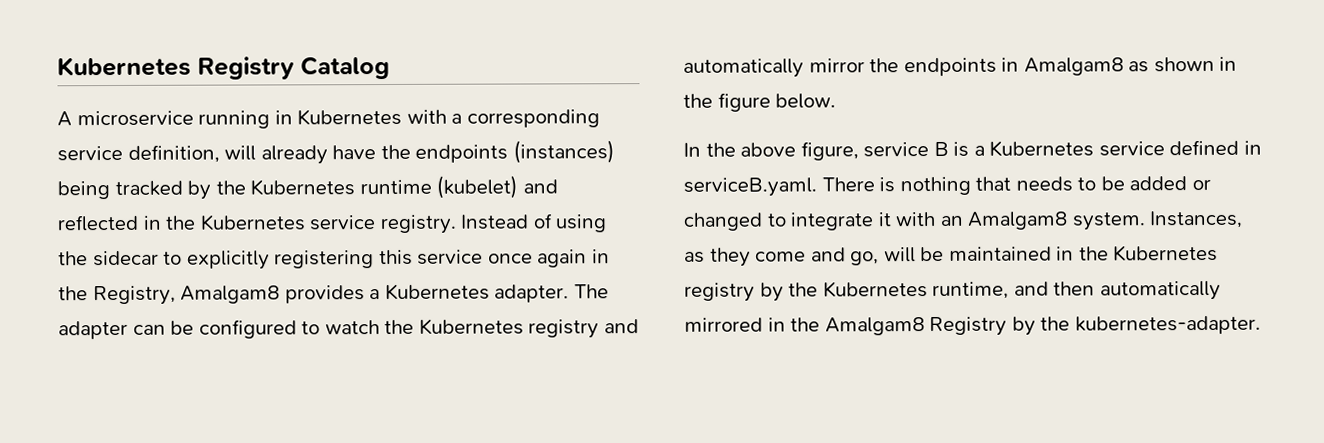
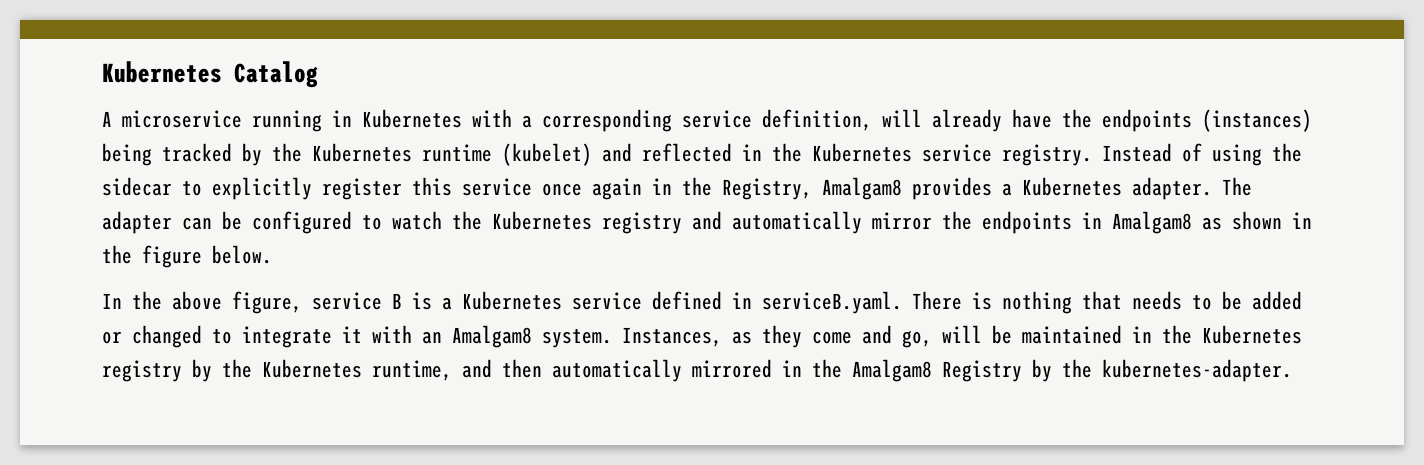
[57,56,295,80] Kubernetes Registry -> [102,61,222,83] Kubernetes
[274,250,375,269] registering -> [322,178,402,200] register

